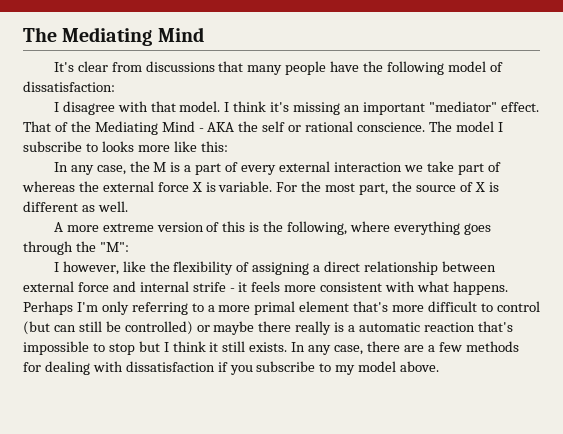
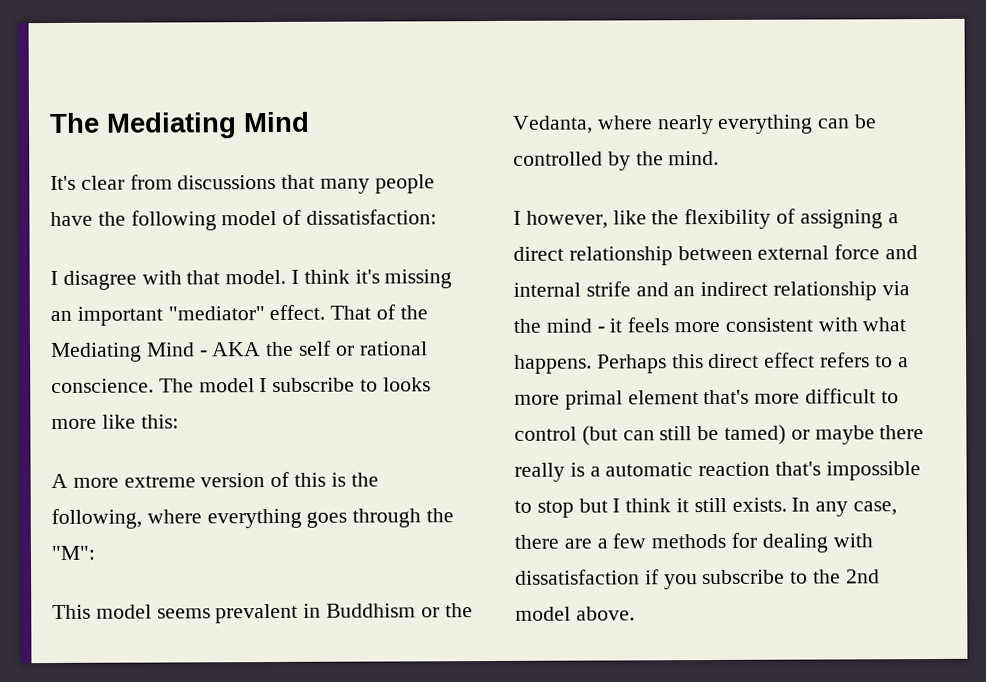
[53,161,501,175] [22,181,499,195] [23,201,128,212] // In any case, the M is a part of every external interaction we take part of whereas the external force X is variable. For the most part, the source of X is different as well. -> (179, 421) none
(129, 247) none -> [52,603,473,624] [512,114,878,135] [513,150,720,171] // This model seems prevalent in Buddhism or the Vedanta, where nearly everything can be controlled by the mind.
(226, 287) none -> [635,281,910,301] [513,318,592,333] and an indirect relationship via the mind
[76,301,188,315] I'm only referring -> [671,352,871,369] this direct effect refers
[124,321,193,335] controlled) -> [724,424,787,445] tamed)
[335,365,356,375] my -> [813,569,880,584] the 2nd

